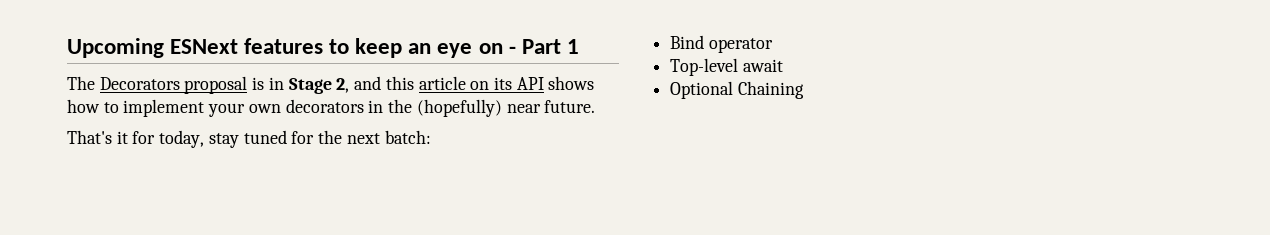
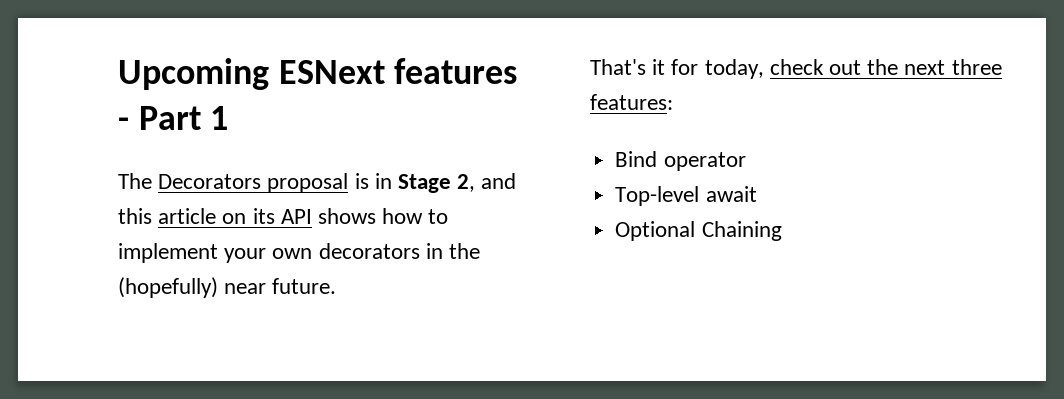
[329,38,503,58] to keep an eye on -> (518, 71) none
[208,130,431,148] stay tuned for the next batch: -> [769,59,1002,75] [590,94,673,110] check out the next three features:

